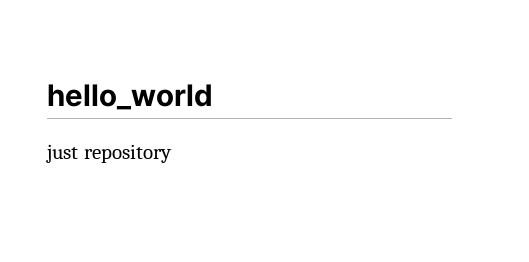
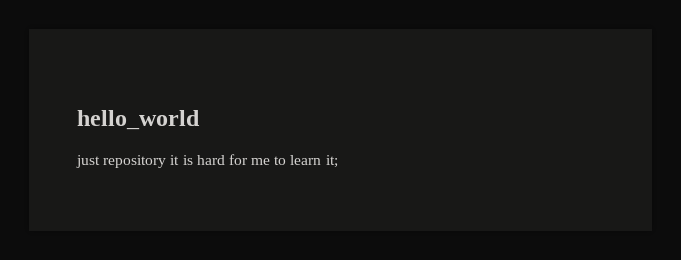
(172, 153) none -> [170,154,338,168] it is hard for me to learn it;

